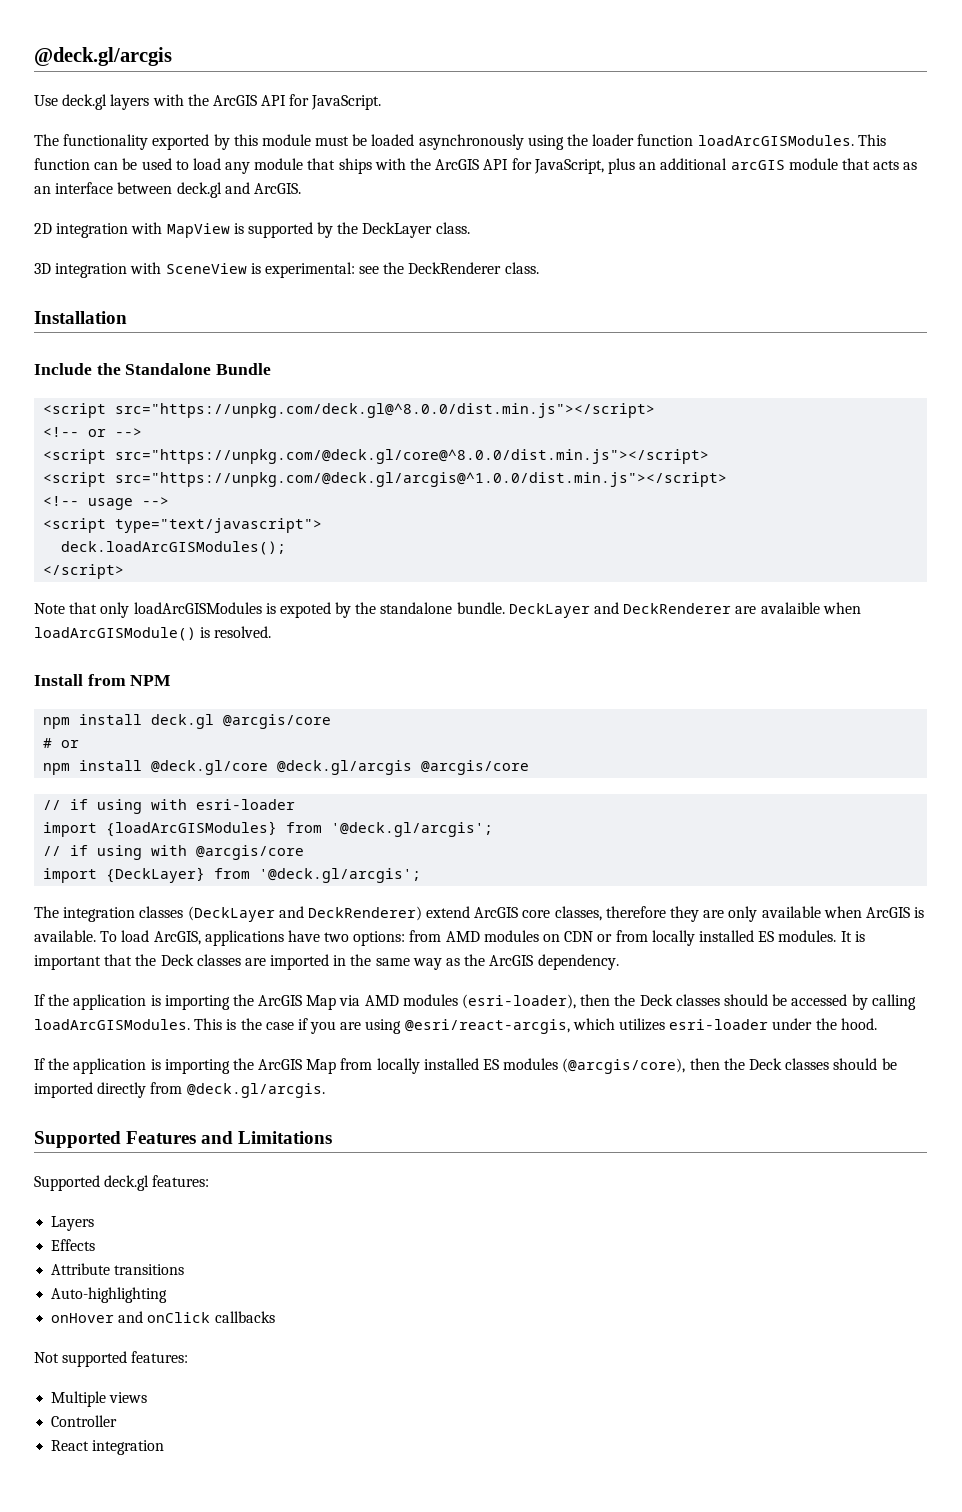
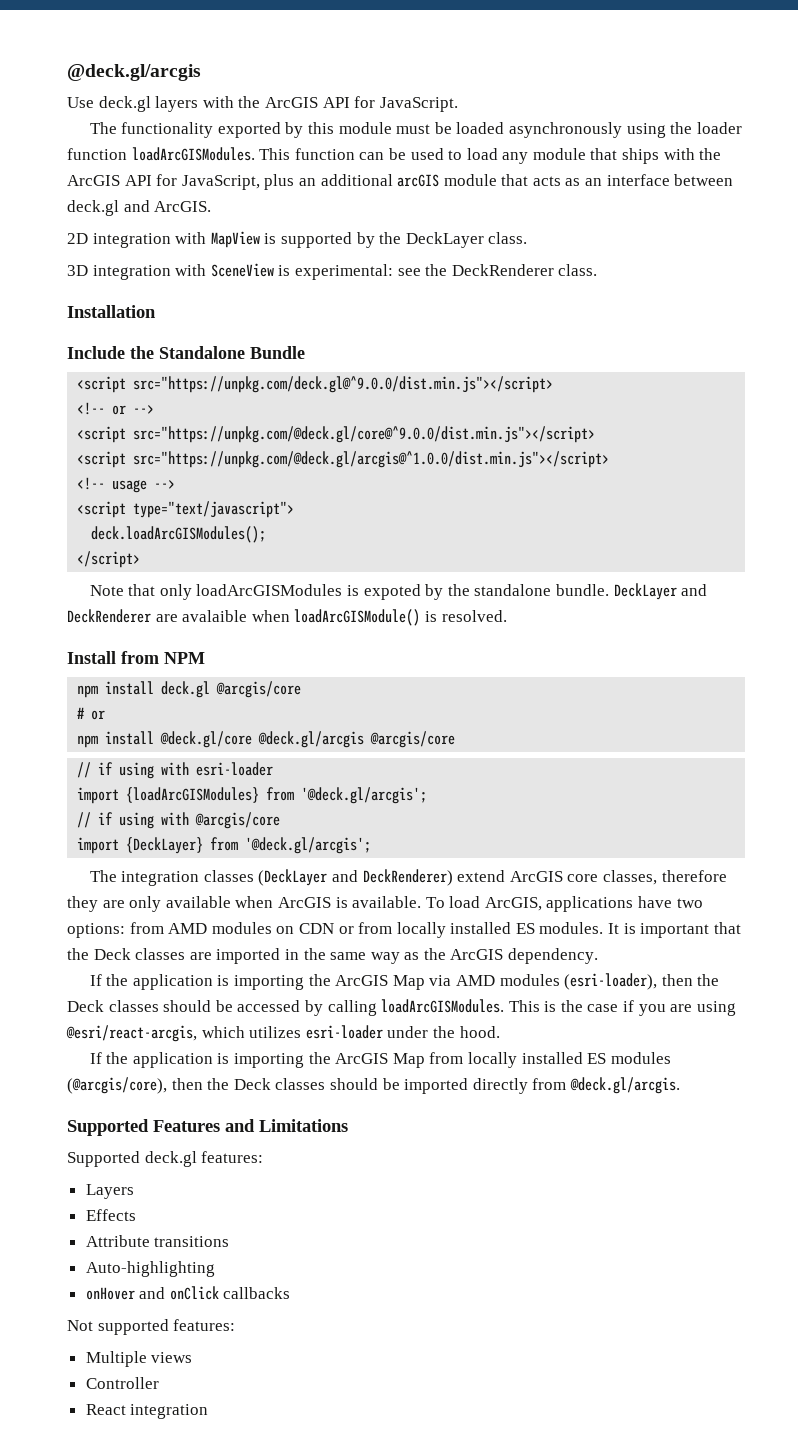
[115,403,656,418] src="https://unpkg.com/deck.gl@^8.0.0/dist.min.js"></script> -> [133,376,554,393] src="https://unpkg.com/deck.gl@^9.0.0/dist.min.js"></script>
[115,449,710,464] src="https://unpkg.com/@deck.gl/core@^8.0.0/dist.min.js"></script> -> [133,426,596,443] src="https://unpkg.com/@deck.gl/core@^9.0.0/dist.min.js"></script>

